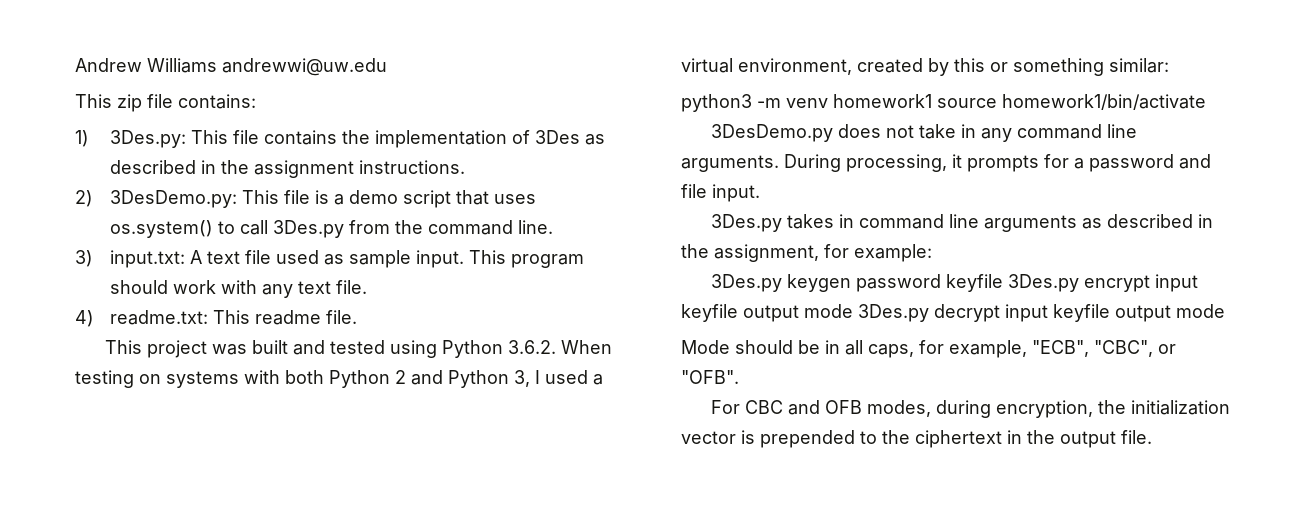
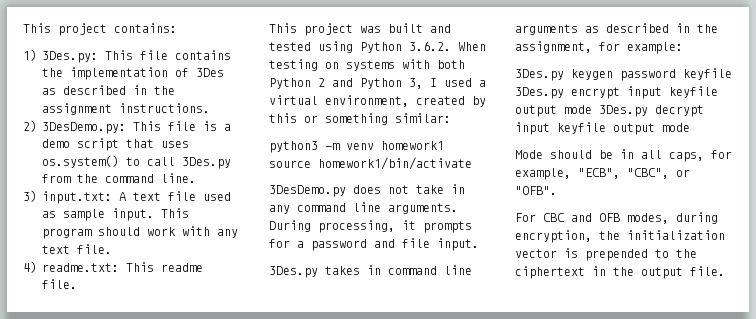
[75,58,387,76] [75,94,173,112] Andrew Williams andrewwi@uw.edu // This zip file -> [23,23,107,36] This project

